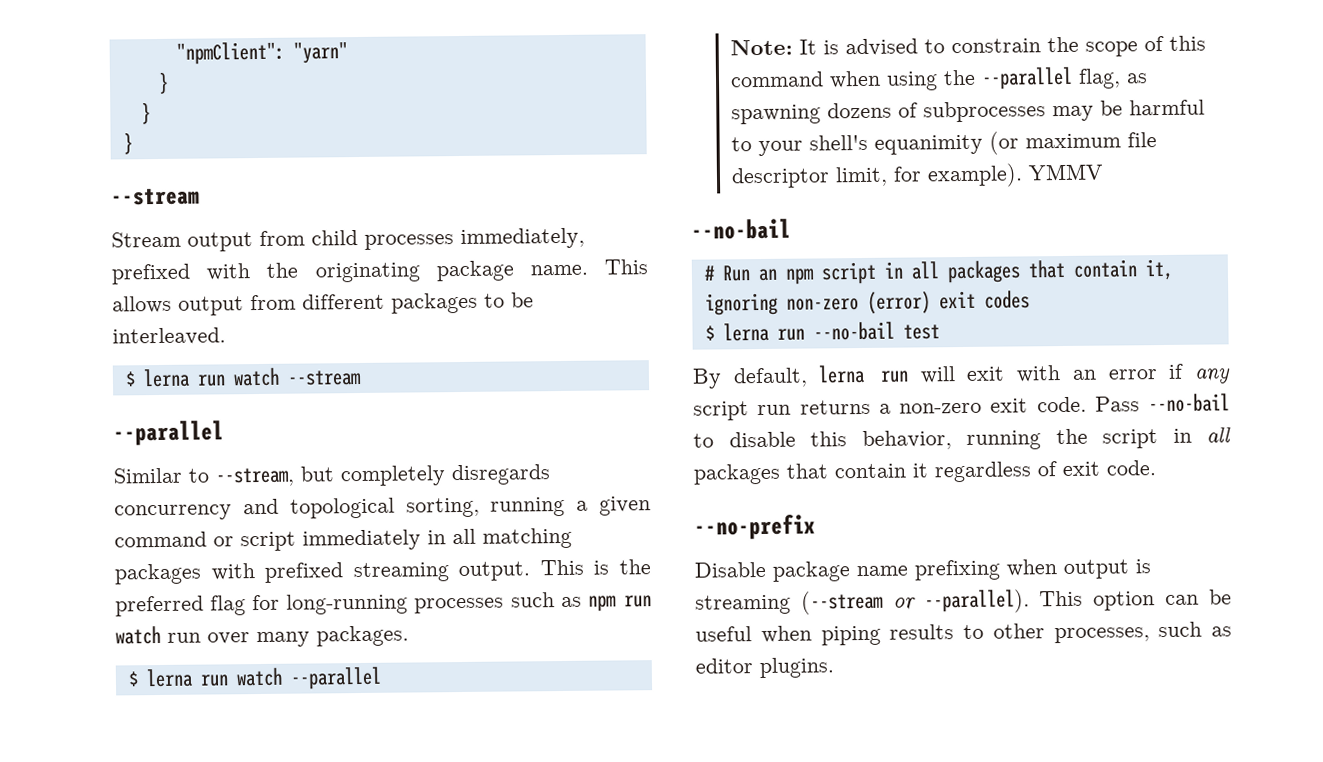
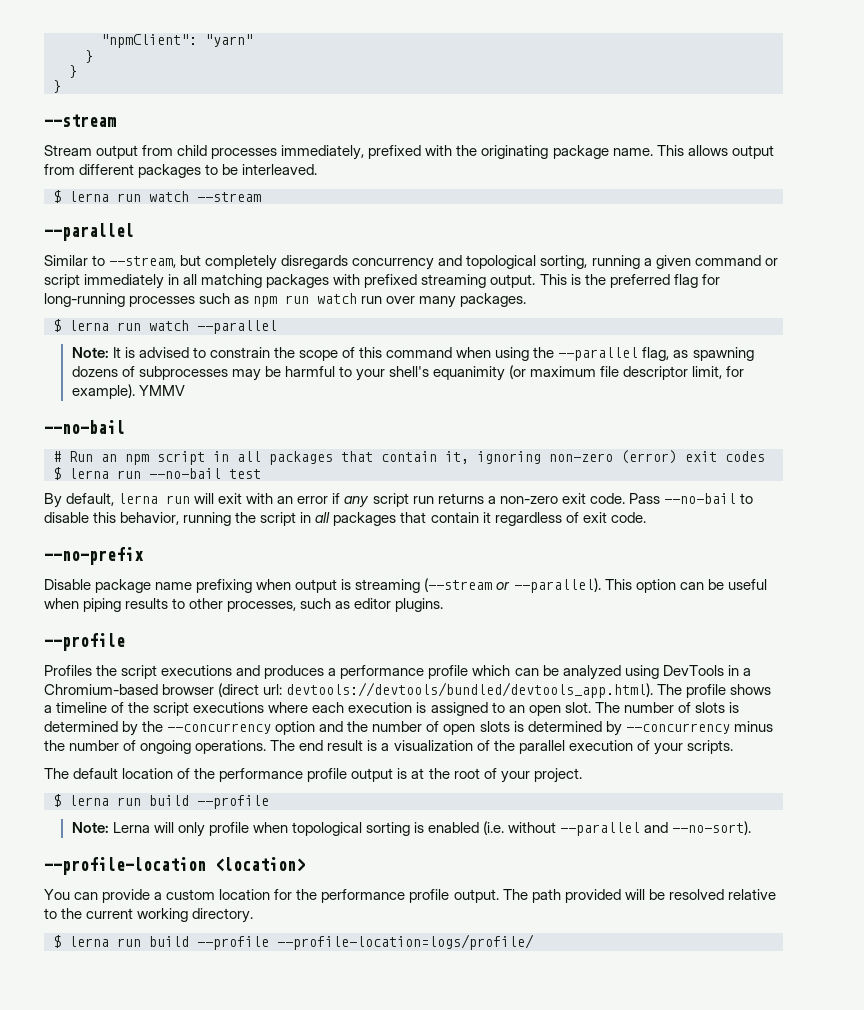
(834, 668) none -> [44,633,125,651] [44,665,751,680] [44,682,772,698] [44,702,739,716] [44,721,773,736] [44,740,733,755] [44,768,582,783] [53,794,269,809] [71,821,752,837] [44,857,305,875] [44,889,776,903] [44,908,254,923] [53,934,534,950] // --profile // Profiles the script executions and produces a performance profile which can be analyzed using DevTools in a Chromium-based browser (direct url: devtools://devtools/bundled/devtools_app.html). The profile shows a timeline of the script executions where each execution is assigned to an open slot. The number of slots is determined by the --concurrency option and the number of open slots is determined by --concurrency minus the number of ongoing operations. The end result is a visualization of the parallel execution of your scripts. // The default location of the performance profile output is at the root of your project. // $ lerna run build --profile // Note: Lerna will only profile when topological sorting is enabled (i.e. without --parallel and --no-sort). // --profile-location <location> // You can provide a custom location for the performance profile output. The path provided will be resolved relative to the current working directory. // $ lerna run build --profile --profile-location=logs/profile/

